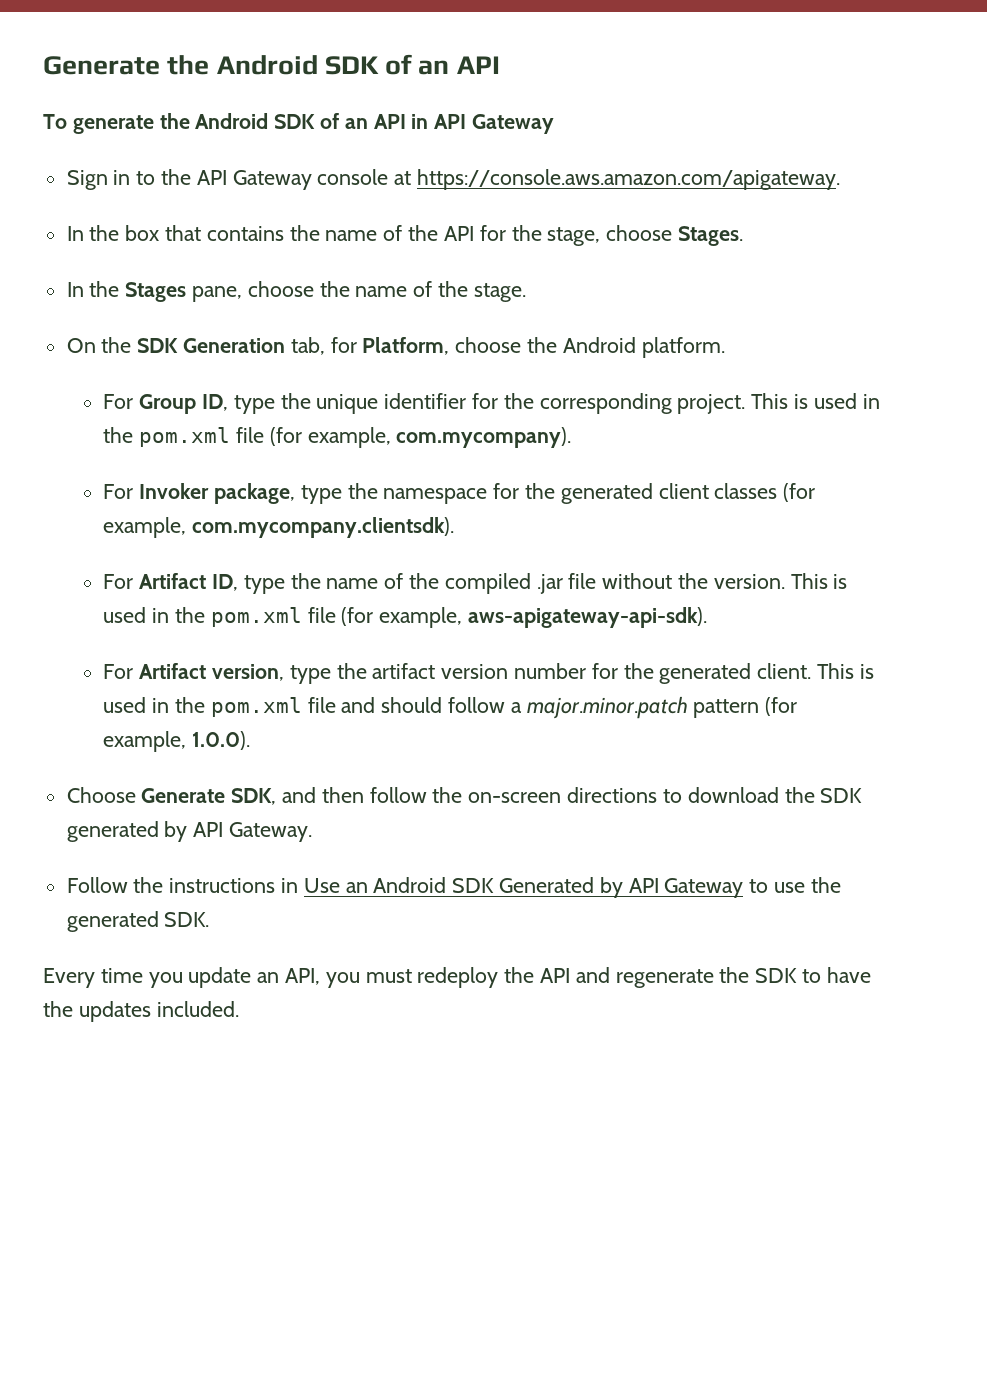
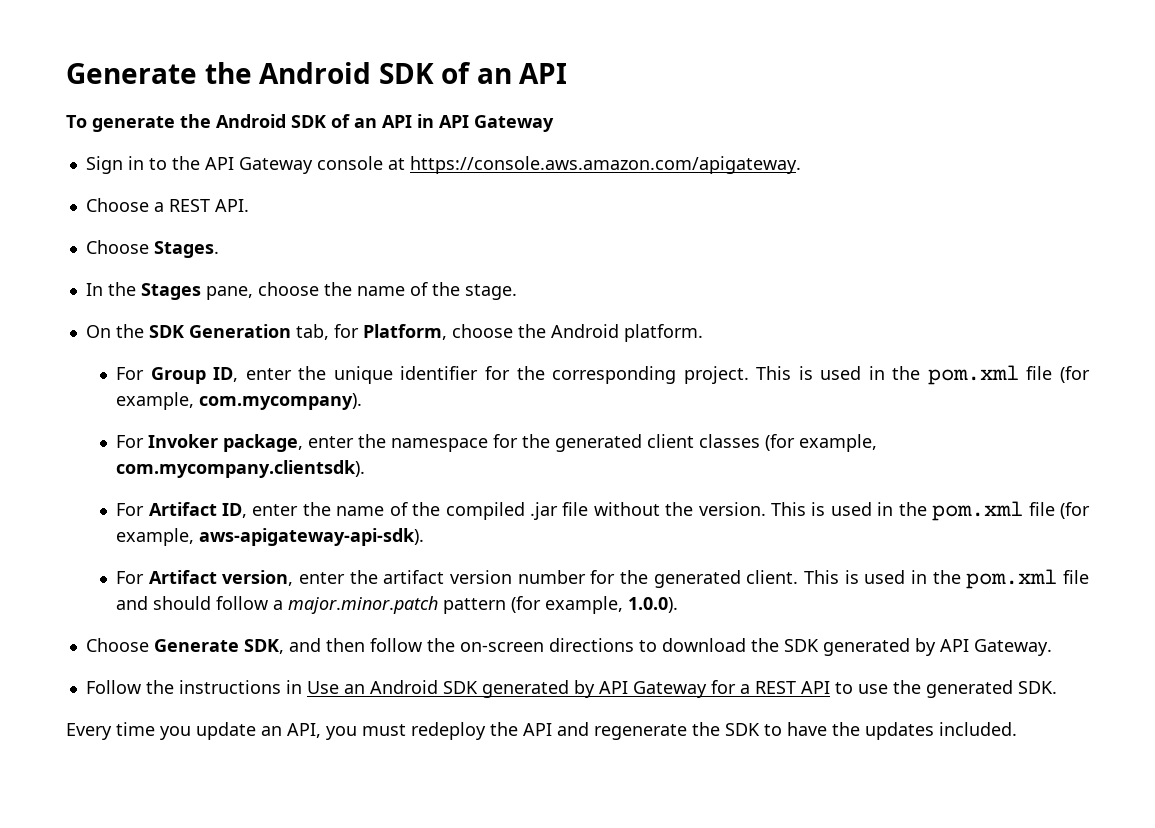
[66,225,673,246] In the box that contains the name of the API for the stage, choose -> [85,198,249,212] [85,240,149,254] Choose a REST API. // Choose
[233,395,275,414] type -> [245,368,292,380] enter
[300,485,342,504] type -> [308,436,355,448] enter
[243,575,285,594] type -> [252,504,299,516] enter
[289,665,331,684] type -> [299,572,346,584] enter
[499,877,595,893] Generated -> [481,680,569,698] generated
(744, 888) none -> [710,680,830,694] for a REST API

